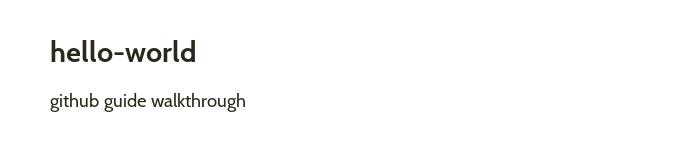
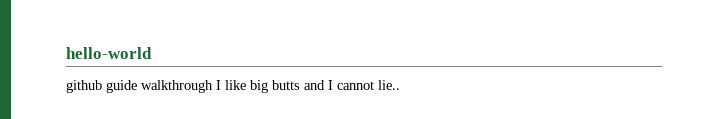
(246, 102) none -> [216,80,400,93] I like big butts and I cannot lie..

